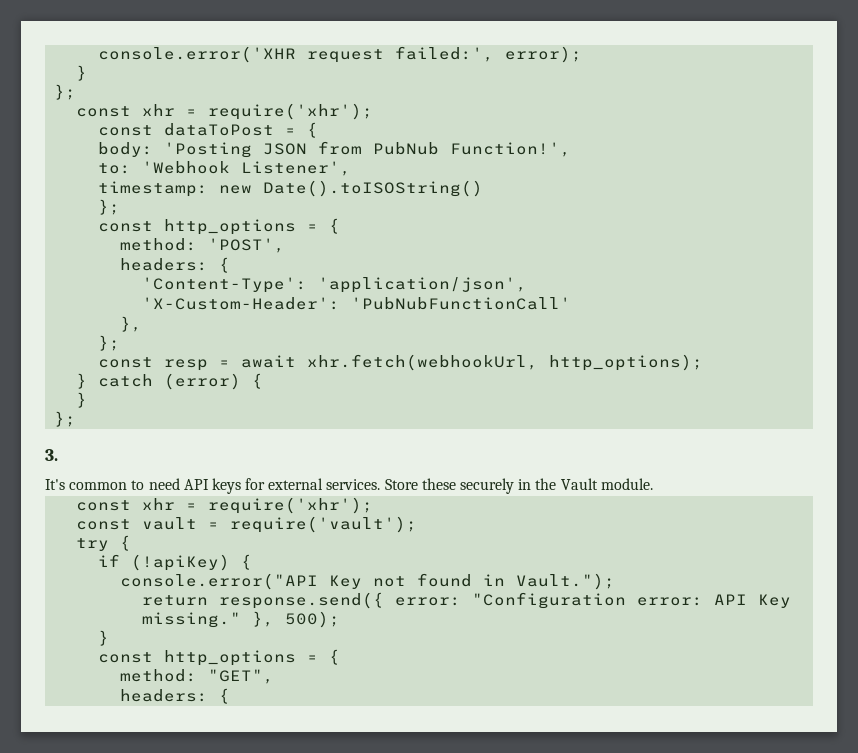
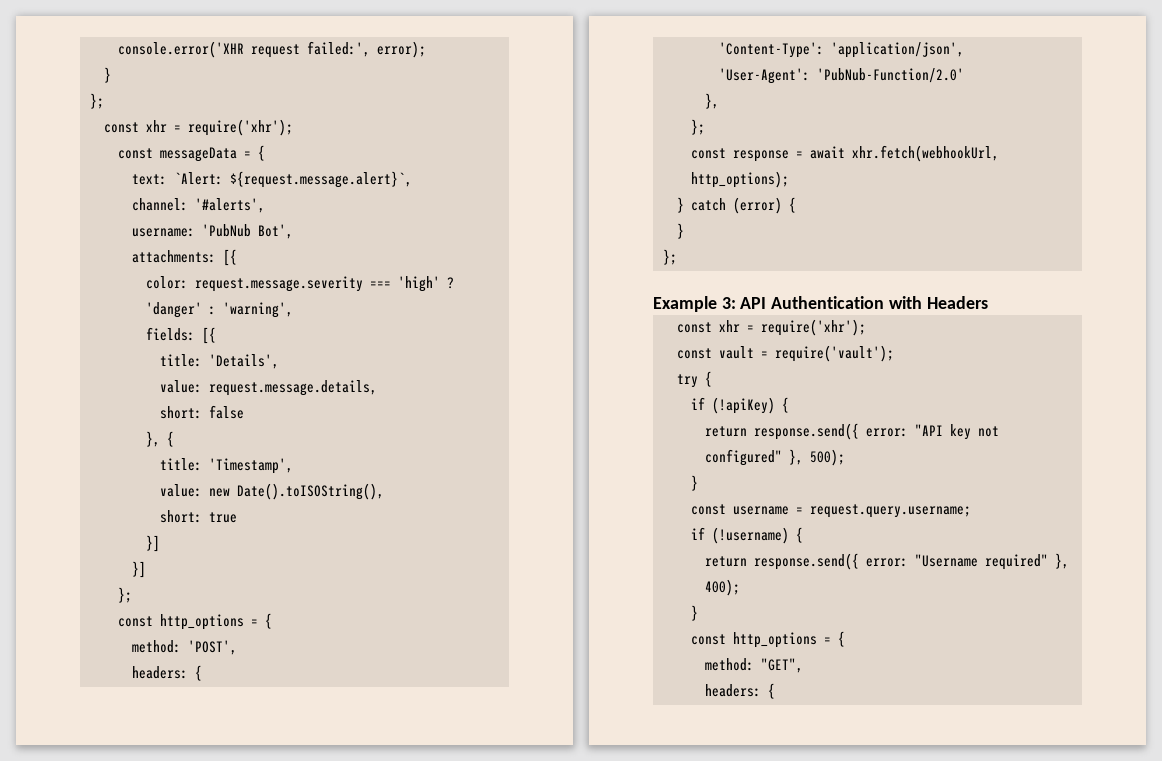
[164,122,319,138] [98,141,572,158] [98,161,352,176] [98,180,484,197] dataToPost = { // body: 'Posting JSON from PubNub Function!', // to: 'Webhook Listener', // timestamp: new Date().toISOString() -> [159,145,265,162] [131,171,412,188] [131,198,265,213] [131,224,293,239] [131,249,237,266] [145,276,454,292] [145,302,293,318] [145,327,216,344] [159,354,279,369] [159,380,377,396] [159,405,244,419] [145,431,174,447] [159,458,293,474] [159,483,384,500] [159,510,237,523] [145,535,160,552] [131,561,146,578] messageData = { // text: `Alert: ${request.message.alert}`, // channel: '#alerts', // username: 'PubNub Bot', // attachments: [{ // color: request.message.severity === 'high' ? 'danger' : 'warning', // fields: [{ // title: 'Details', // value: request.message.details, // short: false // }, { // title: 'Timestamp', // value: new Date().toISOString(), // short: true // }] // }]
[142,297,572,310] 'X-Custom-Header': 'PubNubFunctionCall' -> [718,68,964,84] 'User-Agent': 'PubNub-Function/2.0'
[164,359,209,371] resp -> [732,150,789,162] response
[45,449,58,461] [45,478,653,494] 3. // It's common to need API keys for external services. Store these securely in the Vault module. -> [653,296,988,312] Example 3: API Authentication with Headers
[120,573,616,590] [142,592,792,609] [142,611,341,628] console.error("API Key not found in Vault."); // return response.send({ error: "Configuration error: API Key missing." }, 500); -> [704,423,999,440] [704,449,845,466] [690,475,698,491] [690,504,971,518] [690,527,803,544] [704,553,1069,570] [704,579,740,596] return response.send({ error: "API key not configured" }, 500); // } // const username = request.query.username; // if (!username) { // return response.send({ error: "Username required" }, 400);

